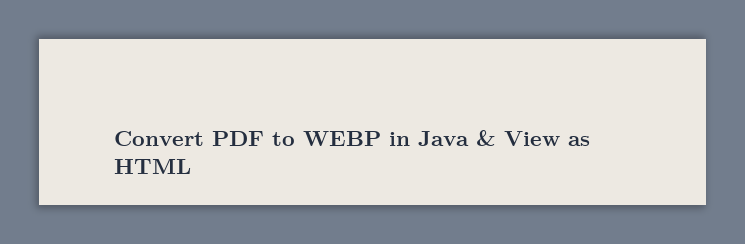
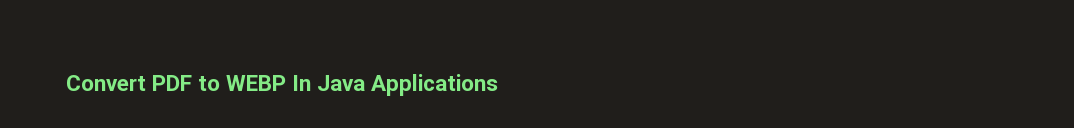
[389,130,590,146] [114,159,191,174] in Java & View as HTML -> [292,74,499,96] In Java Applications

